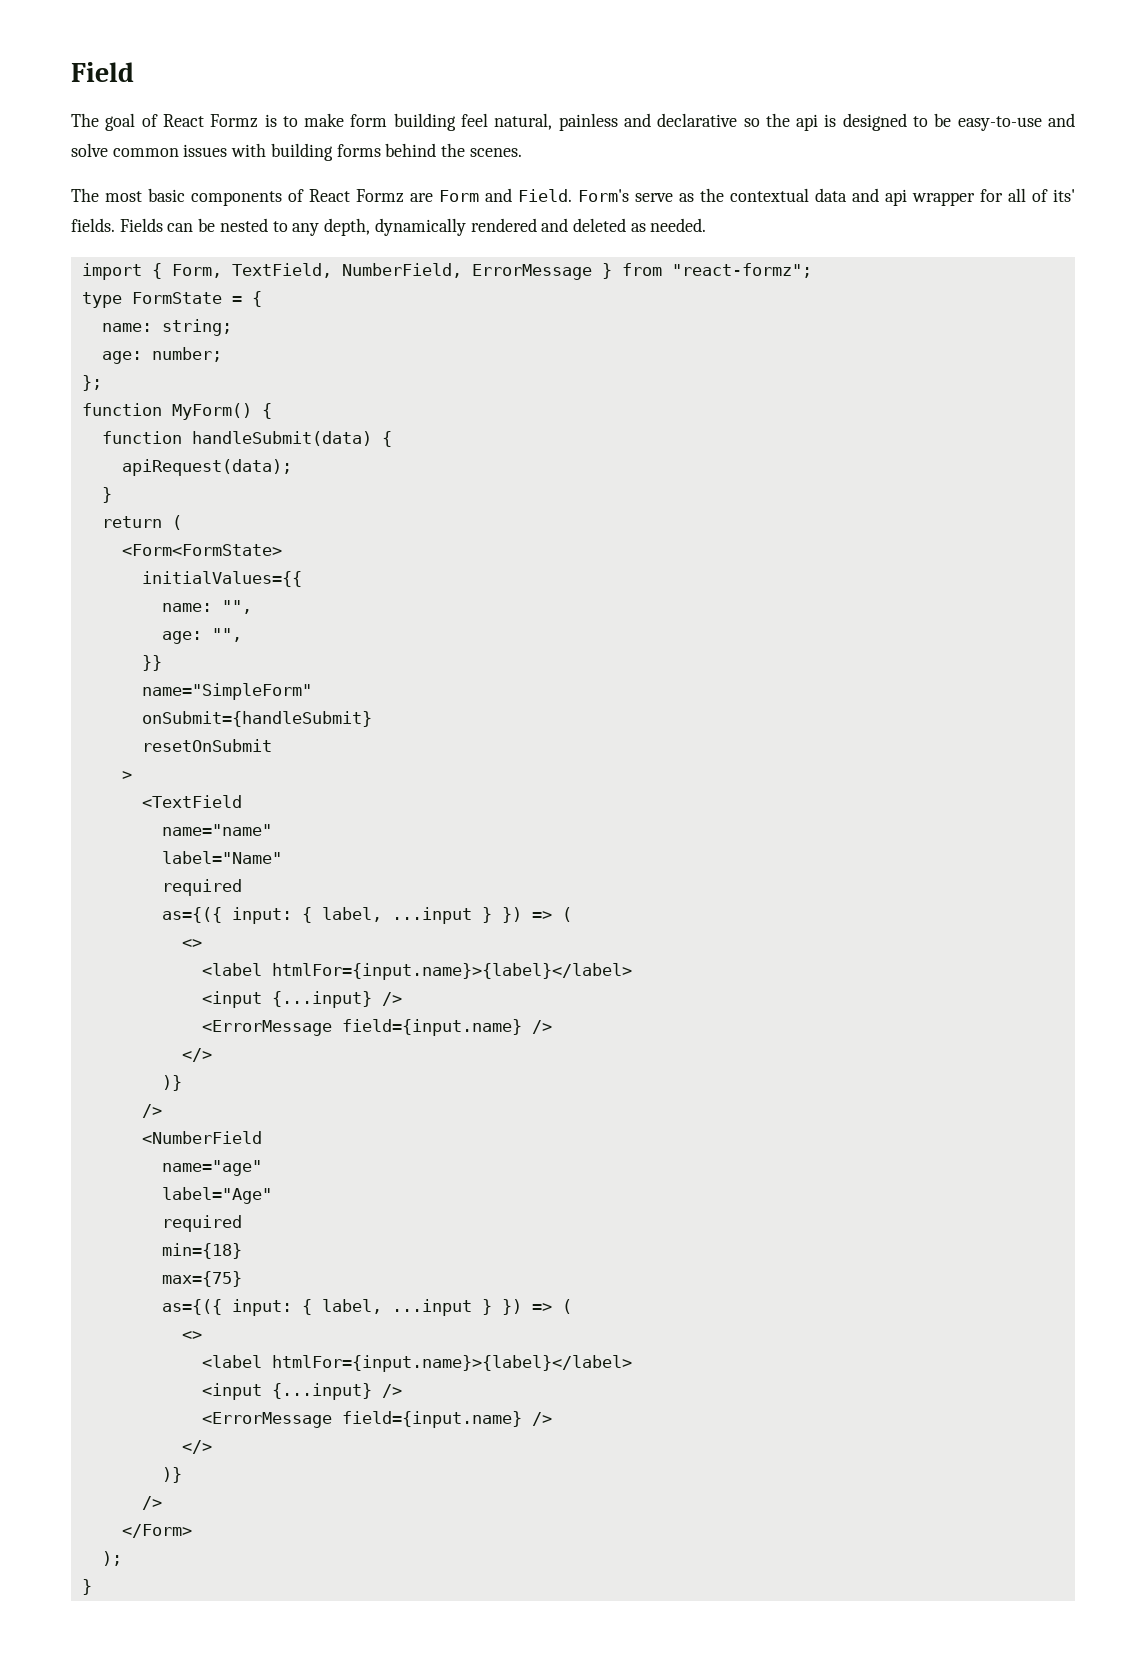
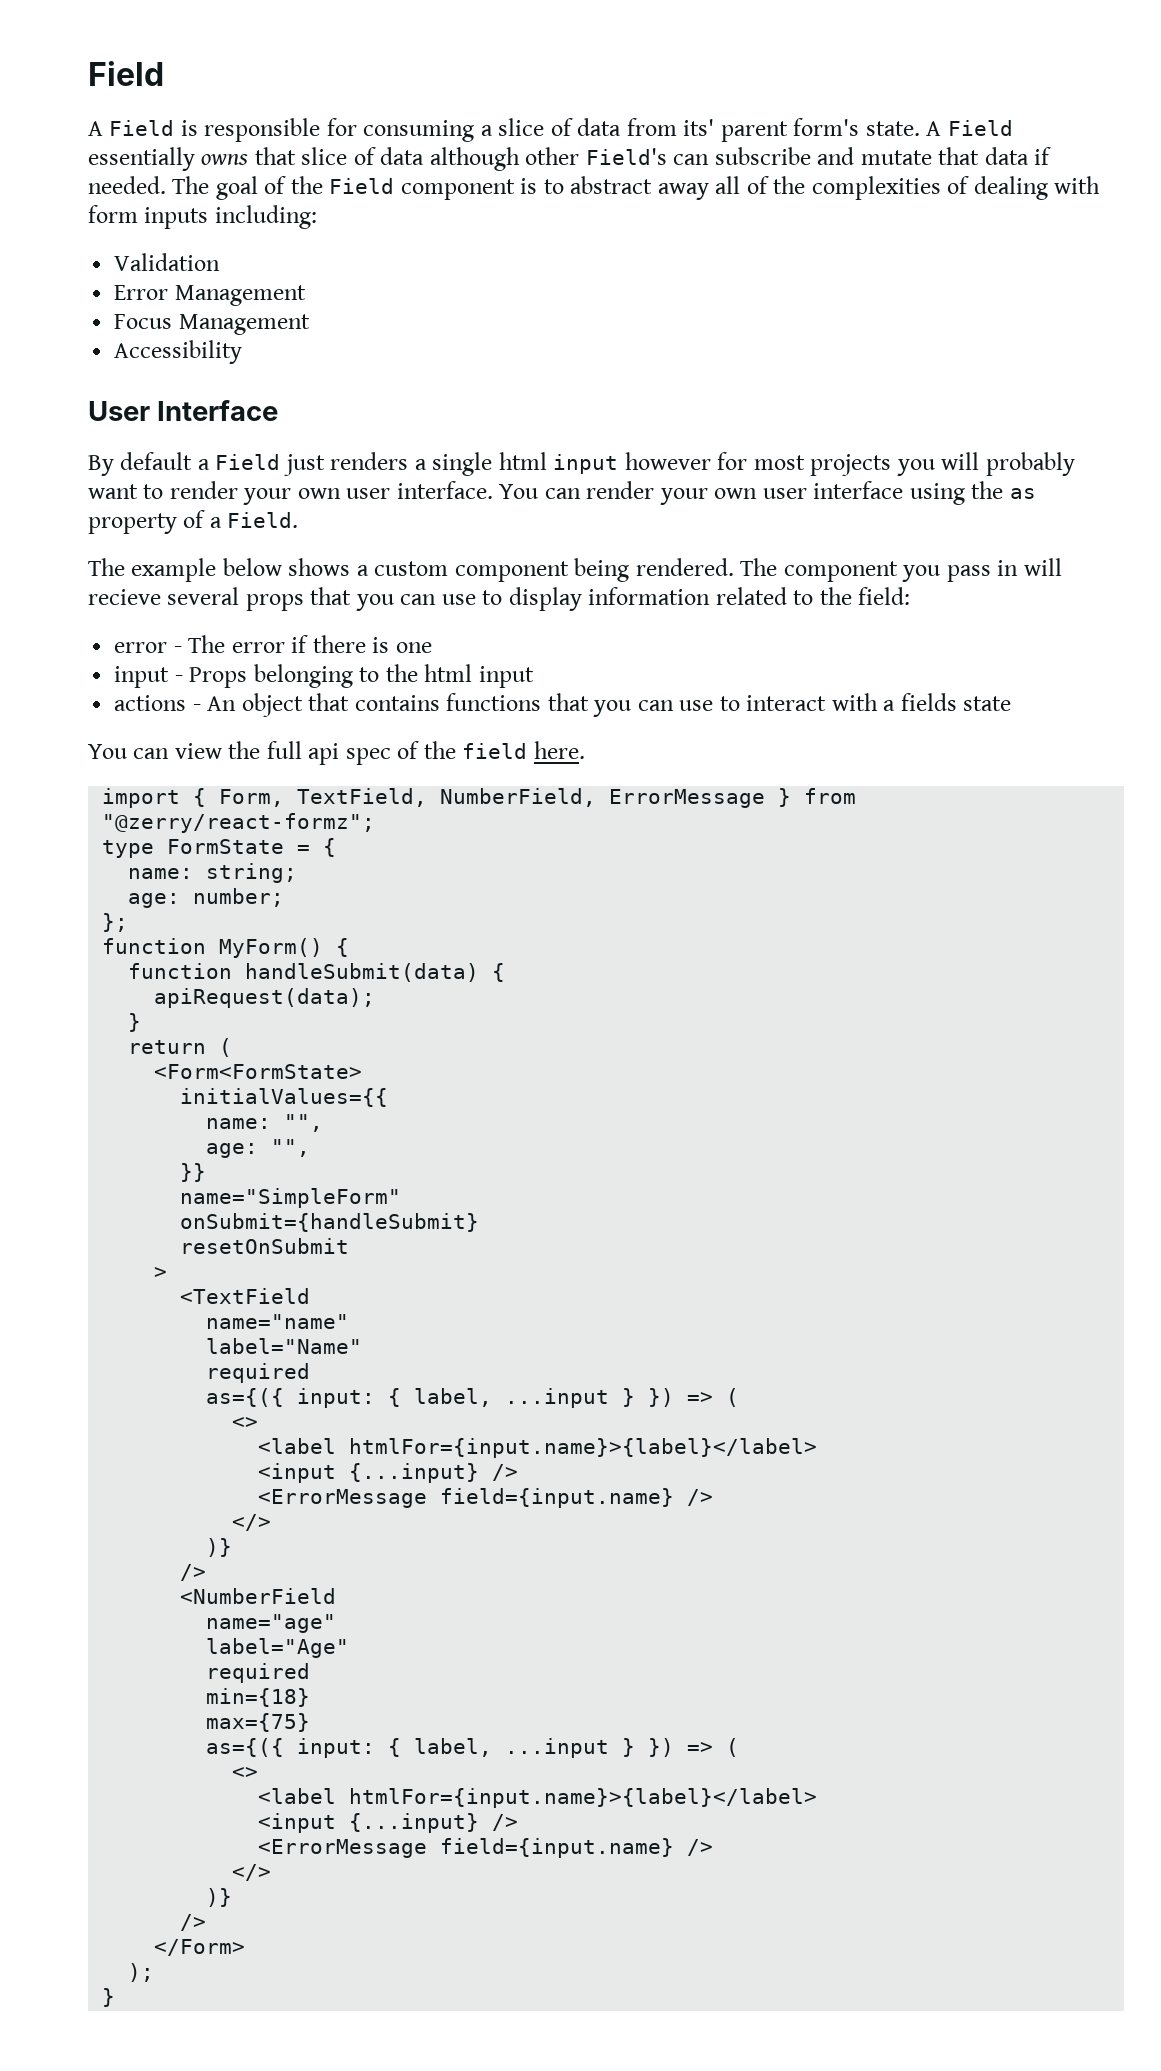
[71,113,1076,131] [71,143,522,161] [71,188,1075,206] [71,218,707,236] The goal of React Formz is to make form building feel natural, painless and declarative so the api is designed to be easy-to-use and solve common issues with building forms behind the scenes. // The most basic components of React Formz are Form and Field. Form's serve as the contextual data and api wrapper for all of its' fields. Fields can be nested to any depth, dynamically rendered and deleted as needed. -> [88,118,1013,142] [88,147,1052,171] [88,176,1101,200] [88,205,317,229] [114,253,221,271] [114,285,306,306] [114,314,310,335] [114,340,243,364] [88,400,279,421] [88,452,1075,476] [88,481,1036,505] [88,510,299,534] [88,558,1062,582] [88,587,911,611] [114,635,432,653] [114,664,534,688] [114,693,1012,717] [88,741,585,765] A Field is responsible for consuming a slice of data from its' parent form's state. A Field essentially owns that slice of data although other Field's can subscribe and mutate that data if needed. The goal of the Field component is to abstract away all of the complexities of dealing with form inputs including: // Validation // Error Management // Focus Management // Accessibility // User Interface // By default a Field just renders a single html input however for most projects you will probably want to render your own user interface. You can render your own user interface using the as property of a Field. // The example below shows a custom component being rendered. The component you pass in will recieve several props that you can use to display information related to the field: // error - The error if there is one // input - Props belonging to the html input // actions - An object that contains functions that you can use to interact with a fields state // You can view the full api spec of the field here.
[671,263,812,278] "react-formz"; -> [102,813,376,833] "@zerry/react-formz";

